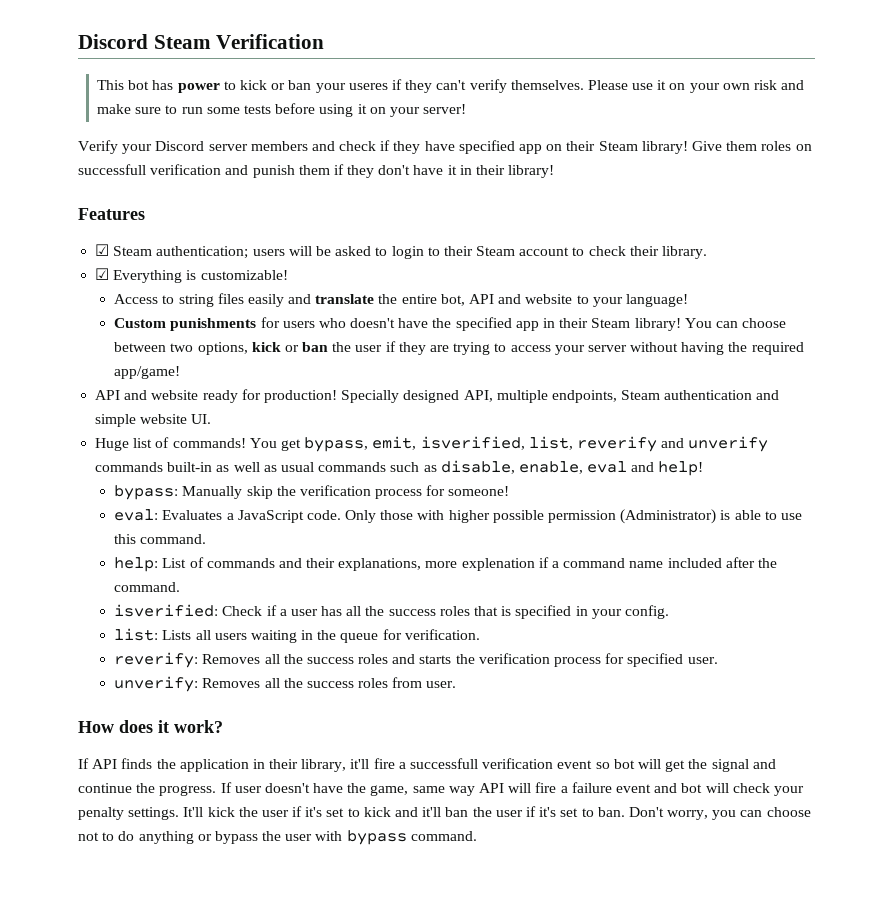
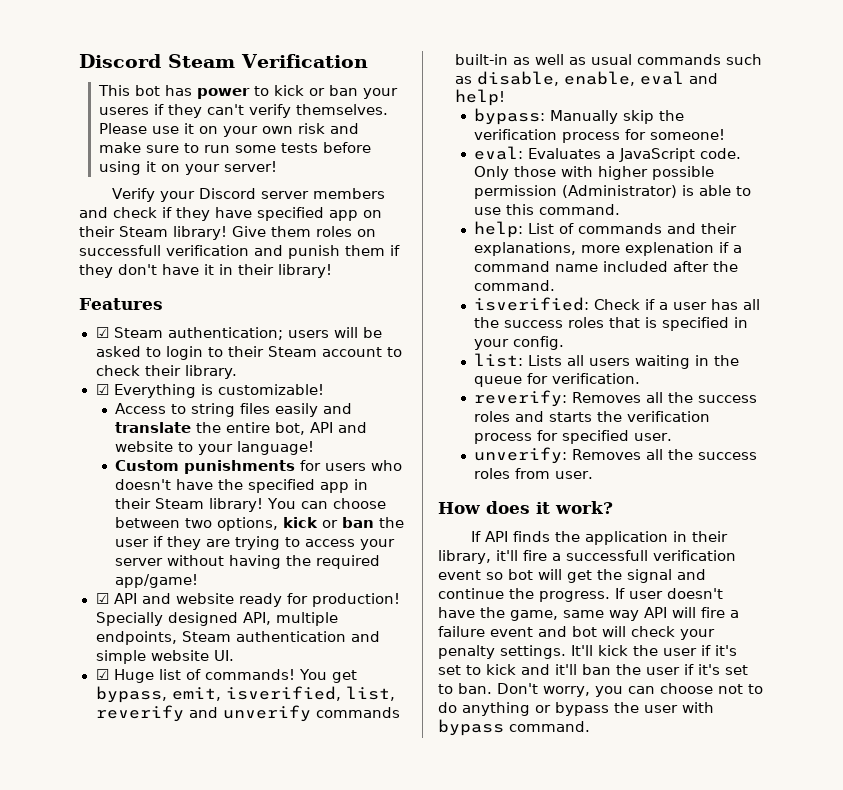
(181, 372) none -> [95,593,109,604] ☑
(212, 419) none -> [95,669,109,680] ☑

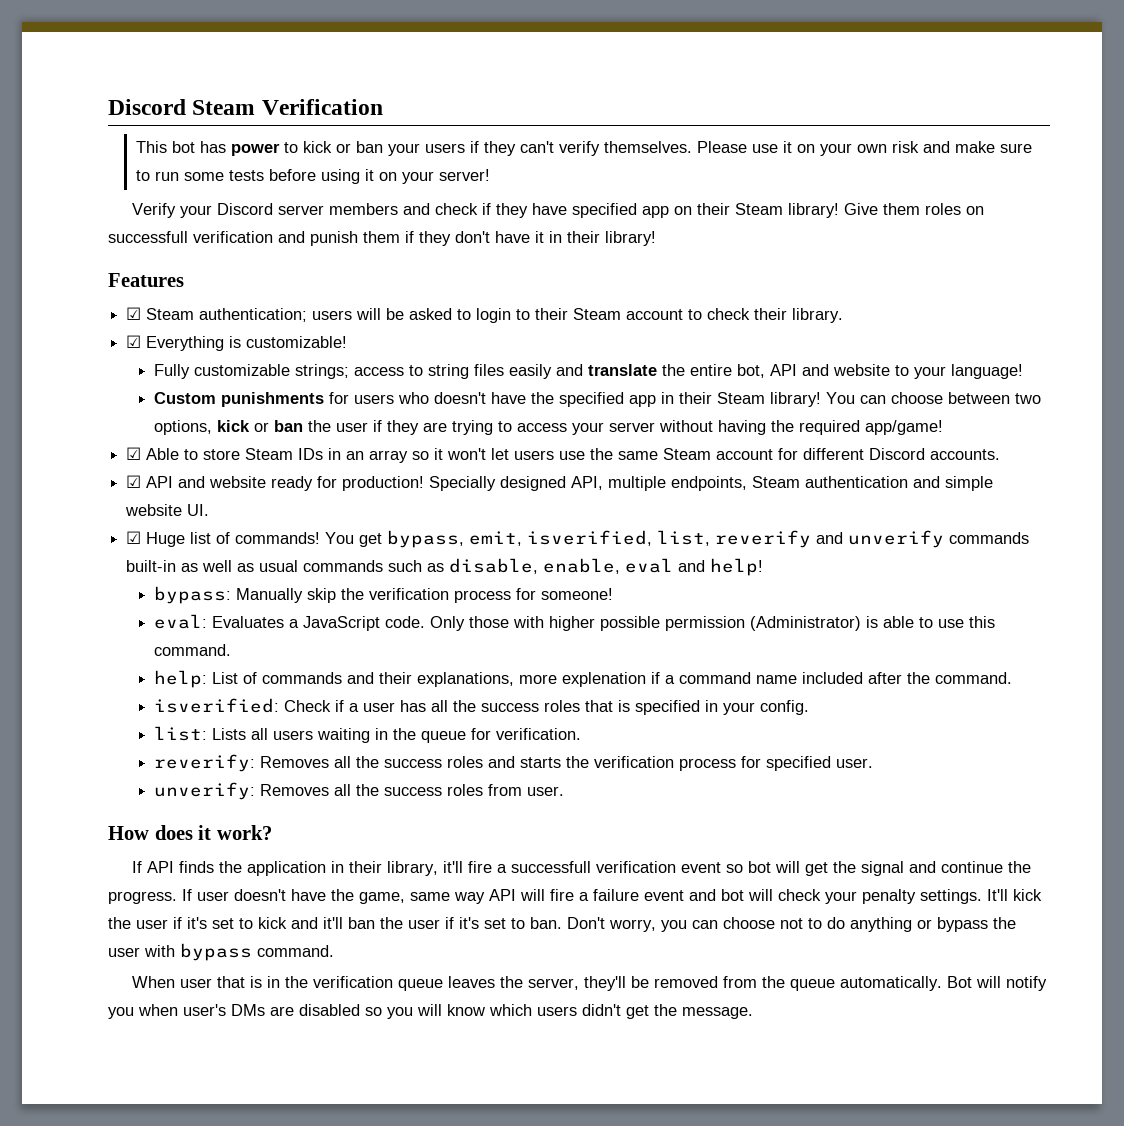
[98,107,149,115] useres -> [424,143,465,153] users
[115,403,167,414] Access -> [153,364,404,379] Fully customizable strings; access
(199, 581) none -> [126,447,1001,463] // ☑ Able to store Steam IDs in an array so it won't let users use the same Steam account for different Discord accounts.
(590, 726) none -> [132,976,1048,991] [108,1004,753,1019] // When user that is in the verification queue leaves the server, they'll be removed from the queue automatically. Bot will notify you when user's DMs are disabled so you will know which users didn't get the message.

